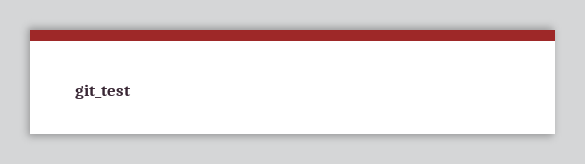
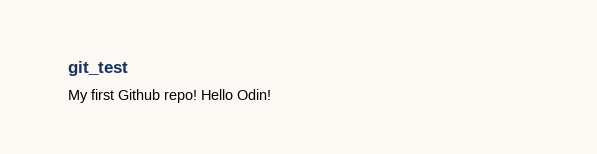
(131, 91) none -> [68,89,271,103] // My first Github repo! Hello Odin!

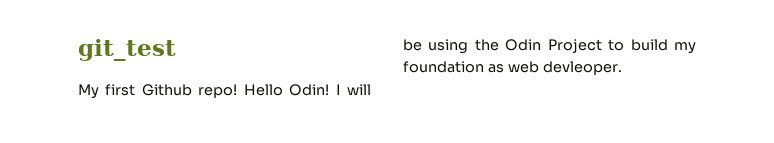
(271, 94) none -> [335,84,372,95] [403,39,696,54] [403,61,622,75] I will be using the Odin Project to build my foundation as web devleoper.

